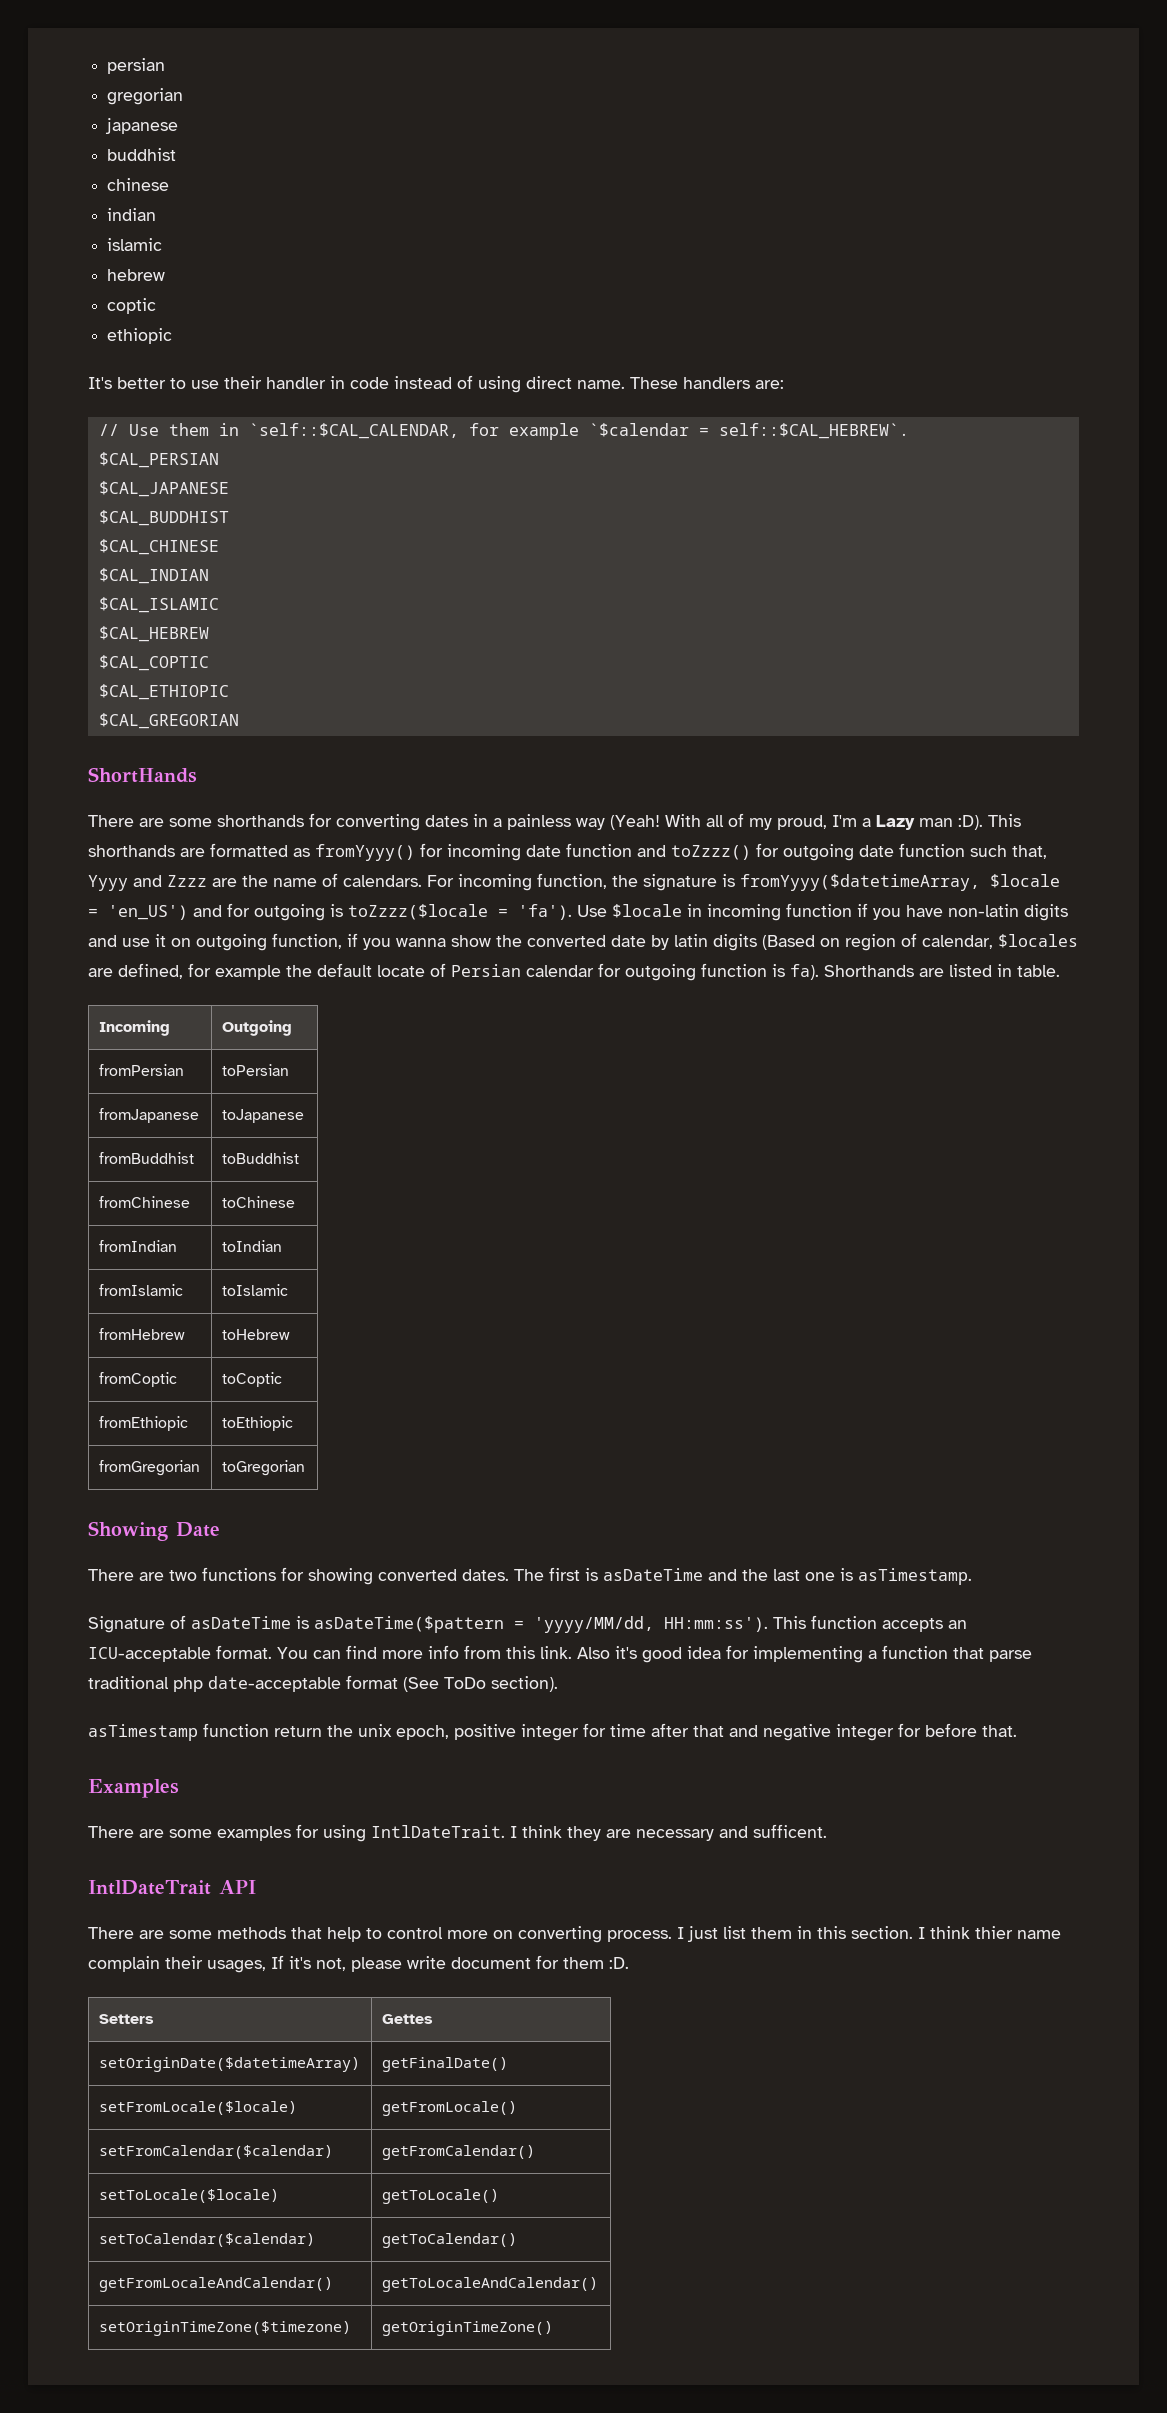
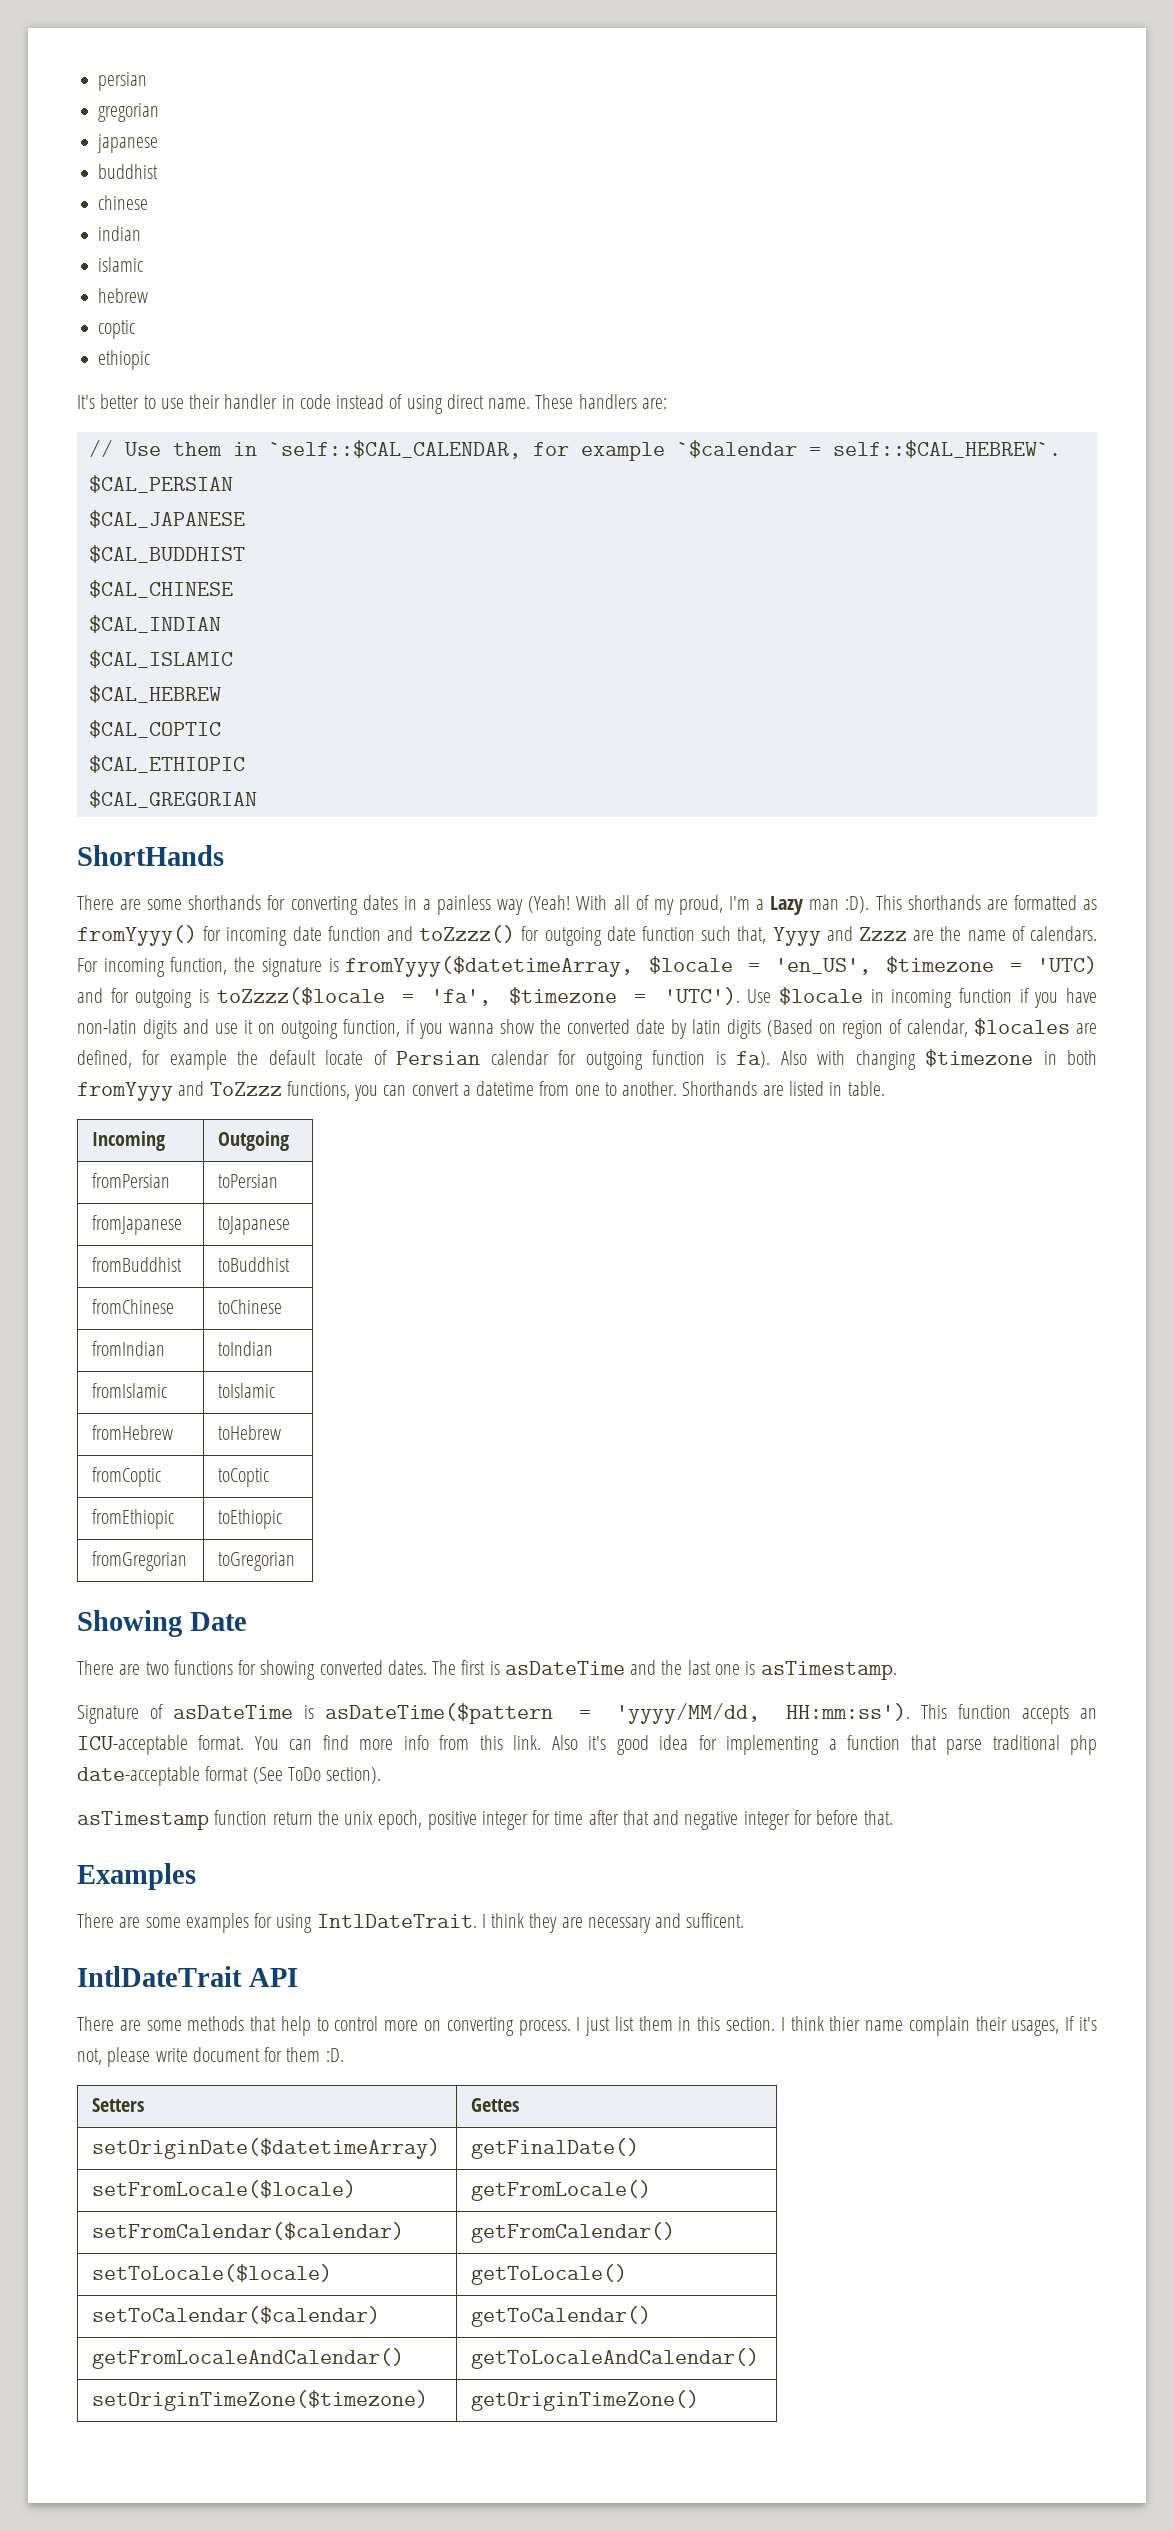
[108,905,188,920] 'en_US') -> [775,956,1097,975] 'en_US', $timezone = 'UTC)
[518,904,572,920] 'fa'). -> [431,987,740,1006] 'fa', $timezone = 'UTC').
(819, 972) none -> [780,1049,1098,1070] [77,1081,678,1101] Also with changing $timezone in both fromYyyy and ToZzzz functions, you can convert a datetime from one to another.

